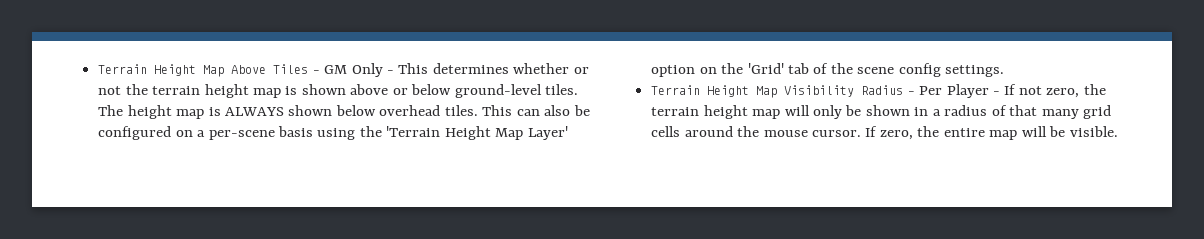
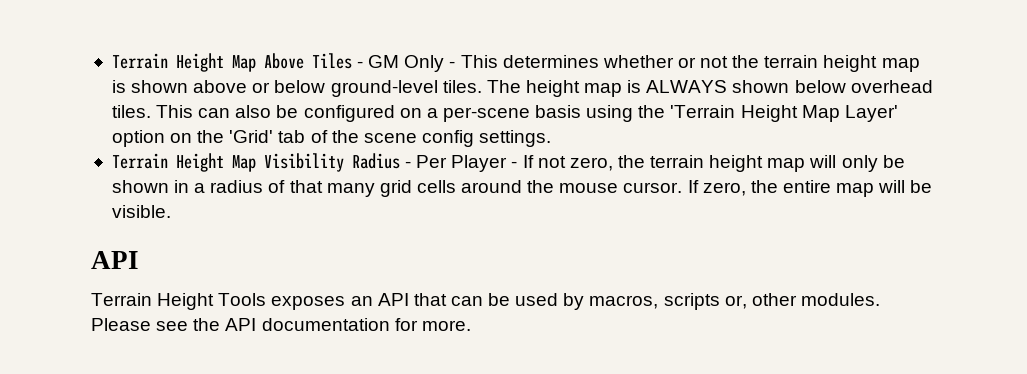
(1118, 131) none -> [91,251,139,269] [91,293,880,310] [91,318,471,331] // API // Terrain Height Tools exposes an API that can be used by macros, scripts or, other modules. Please see the API documentation for more.

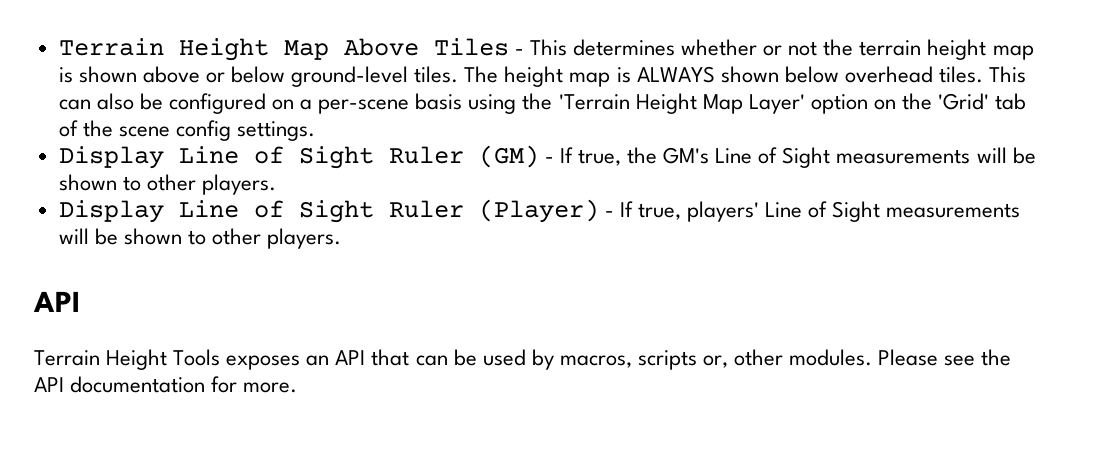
[368,55,456,72] GM Only - -> (524, 52) none
[111,153,905,172] [111,180,933,197] [111,205,171,218] Terrain Height Map Visibility Radius - Per Player - If not zero, the terrain height map will only be shown in a radius of that many grid cells around the mouse cursor. If zero, the entire map will be visible. -> [58,145,1036,169] [58,174,276,195] [58,199,1021,223] [58,228,342,249] Display Line of Sight Ruler (GM) - If true, the GM's Line of Sight measurements will be shown to other players. // Display Line of Sight Ruler (Player) - If true, players' Line of Sight measurements will be shown to other players.

